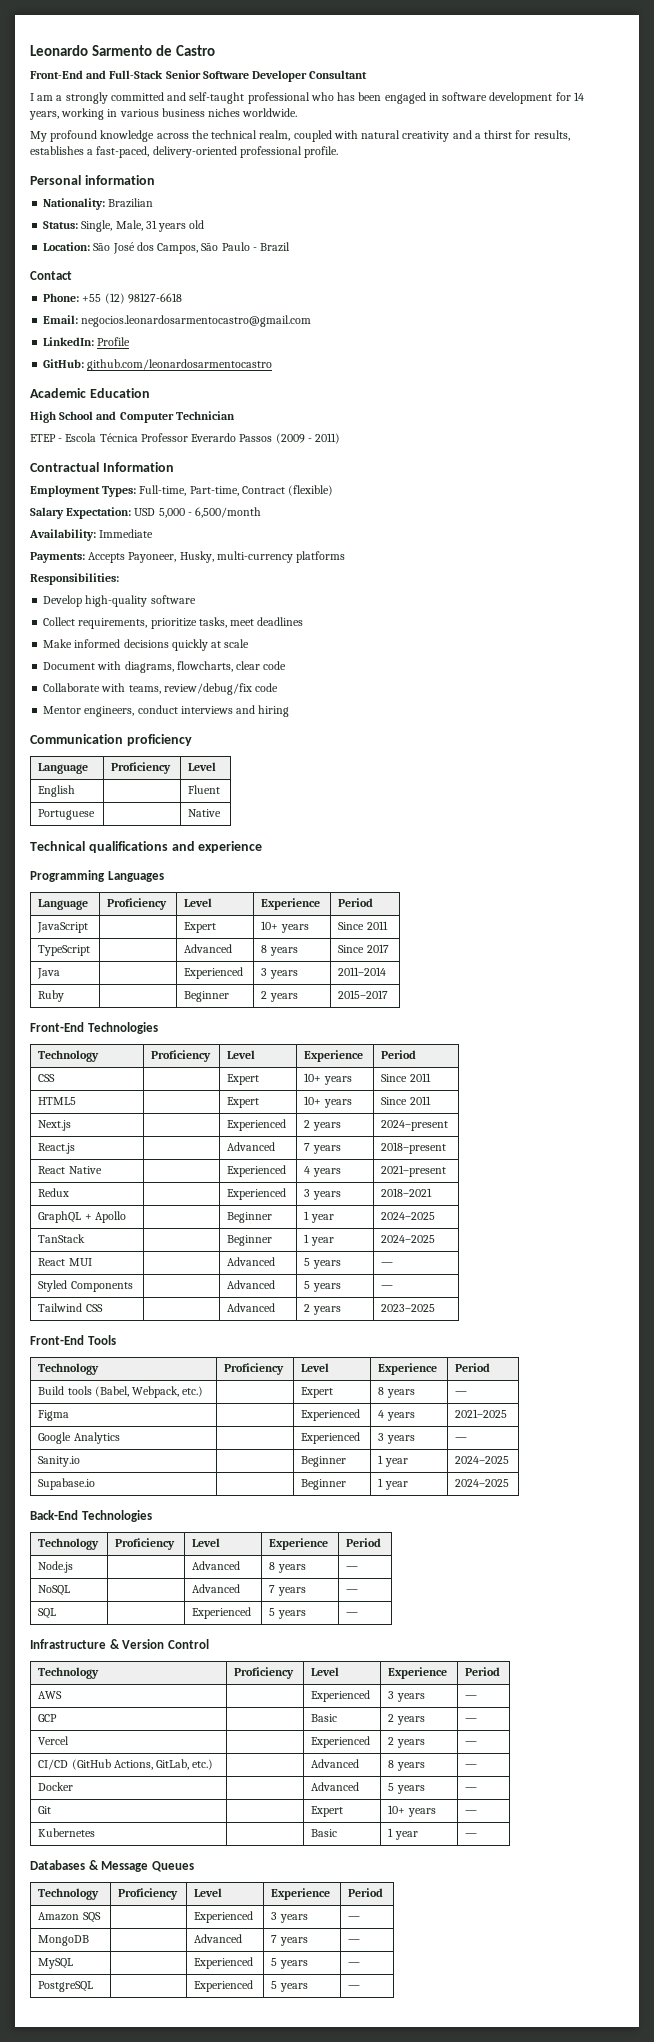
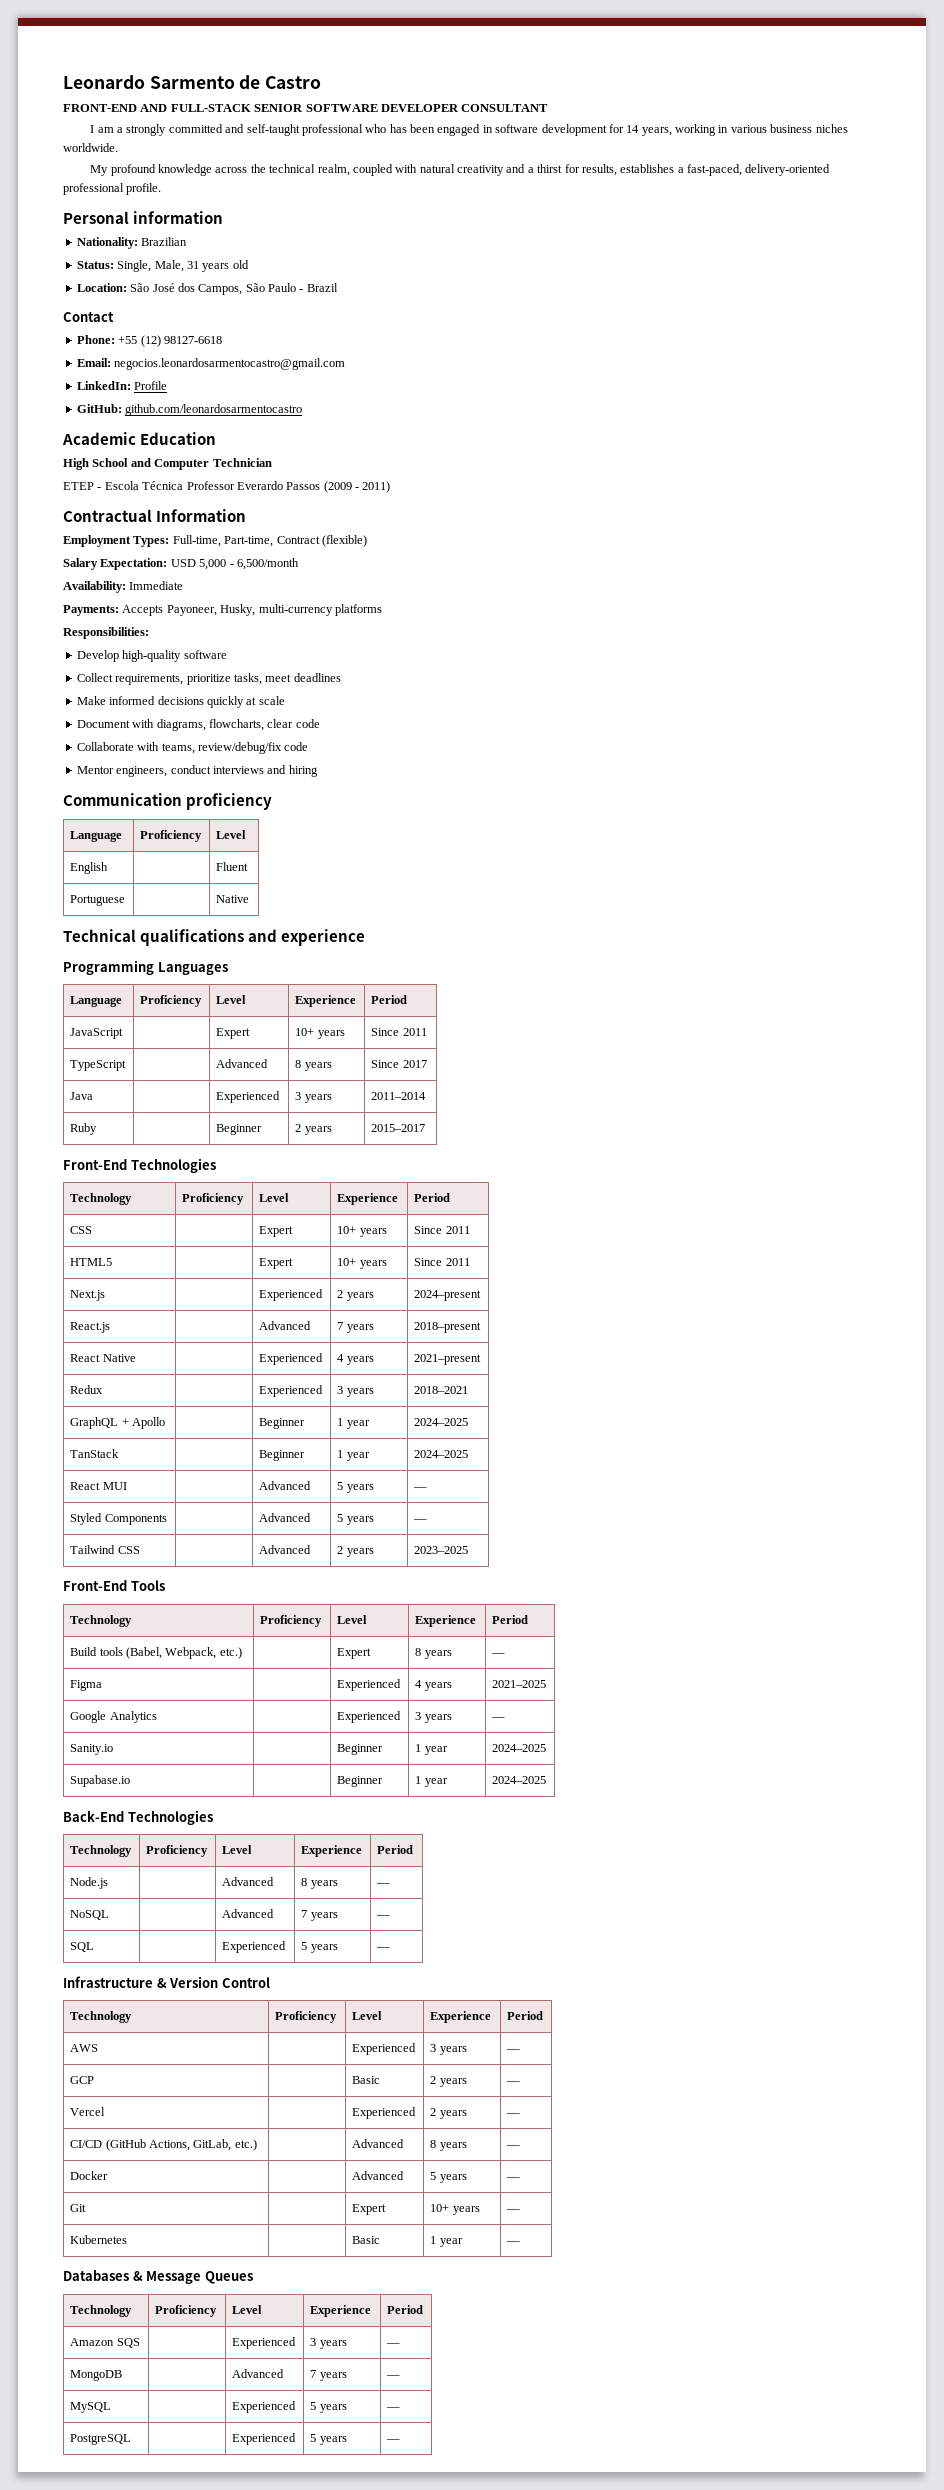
[30,70,368,82] Front-End and Full-Stack Senior Software Developer Consultant -> [63,104,549,112] FRONT-END AND FULL-STACK SENIOR SOFTWARE DEVELOPER CONSULTANT

